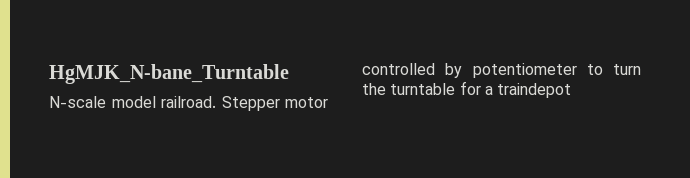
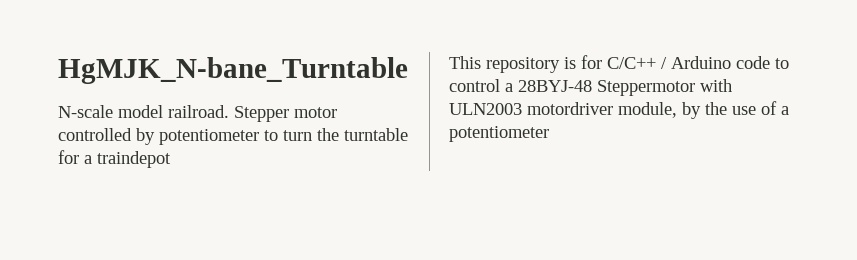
(572, 90) none -> [449,55,789,73] [449,79,732,96] [449,101,789,119] [449,126,549,142] // This repository is for C/C++ / Arduino code to control a 28BYJ-48 Steppermotor with ULN2003 motordriver module, by the use of a potentiometer

